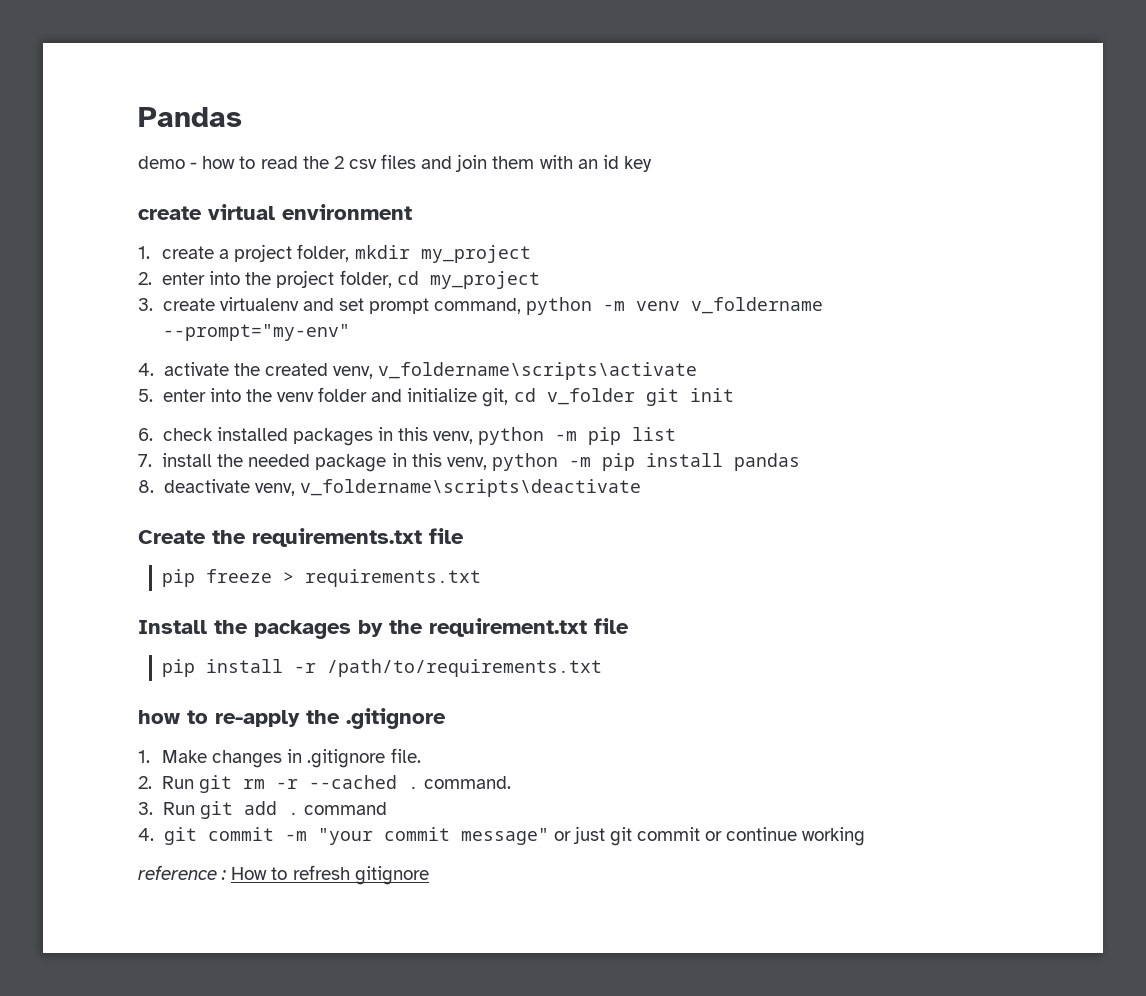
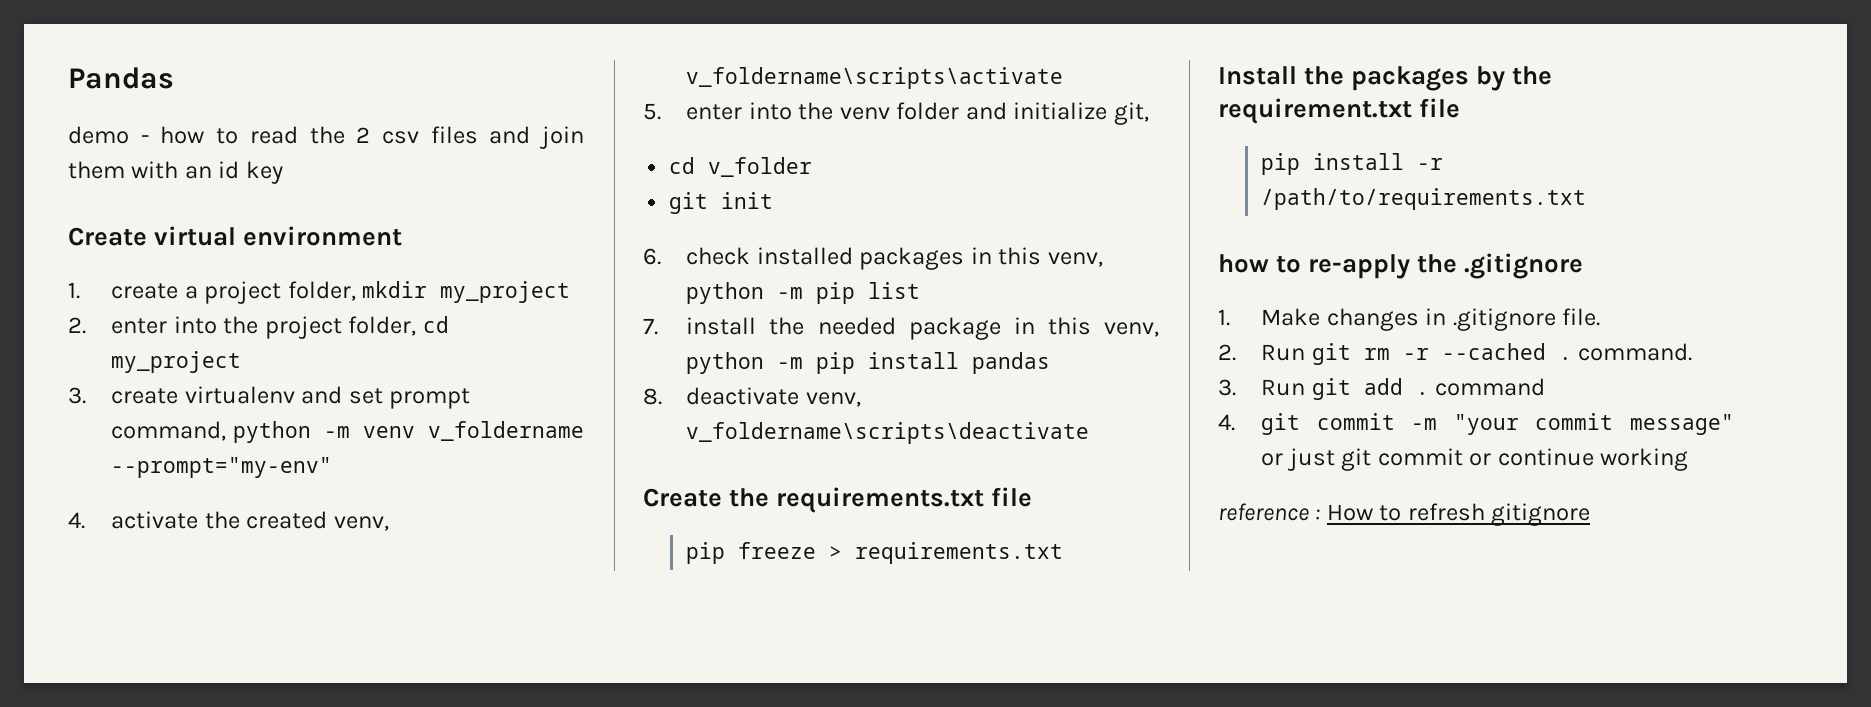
[138,206,202,220] create -> [68,227,147,246] Create
(509, 397) none -> (1149, 113) //
(635, 396) none -> (813, 167) //

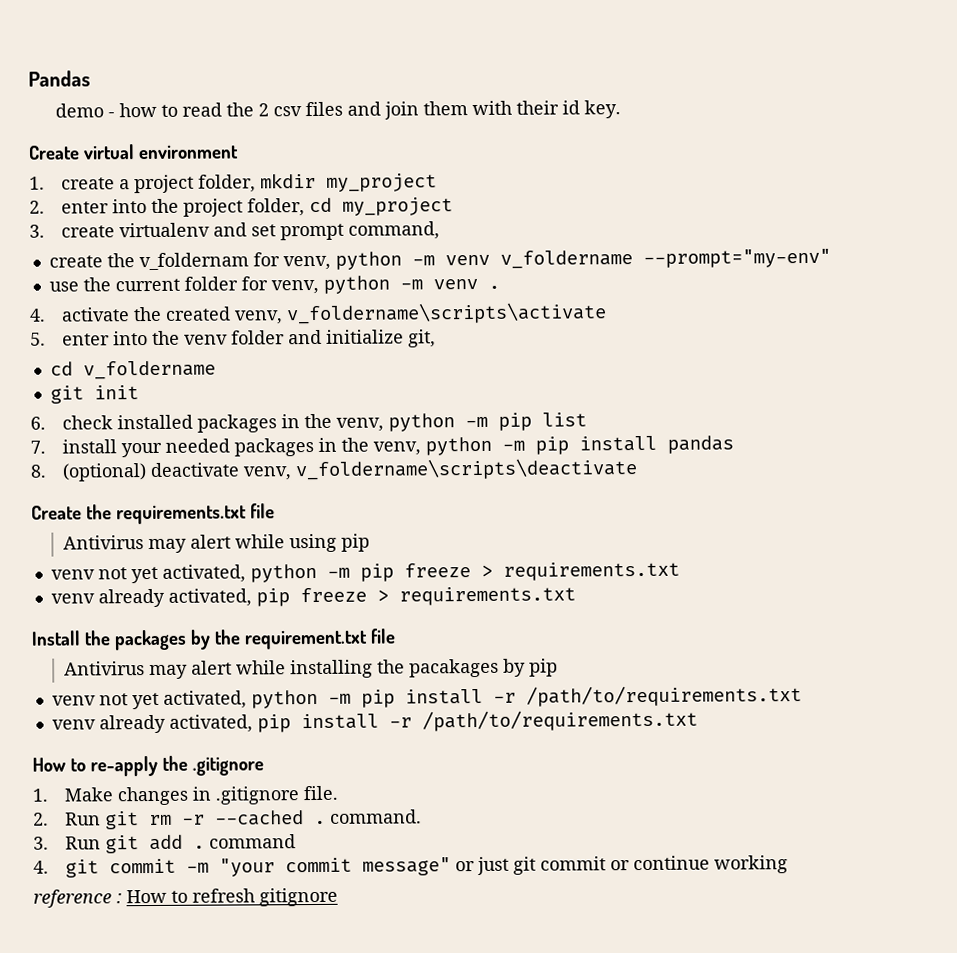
[184,161,283,184] an id key -> [516,100,622,119] their id key.
(227, 431) none -> [48,252,331,271] // create the v_foldernam for venv,
(333, 467) none -> [48,275,500,295] // use the current folder for venv, python -m venv .
[708,157,813,177] v_folder -> [82,360,216,380] v_foldername
[998,247,1042,265] this -> [304,413,333,429] the
[769,317,1091,340] the needed package in this -> [121,437,370,458] your needed packages in the
(662, 396) none -> [62,463,148,482] (optional)
(1033, 497) none -> [63,533,371,554] [50,561,680,584] [50,588,252,608] Antivirus may alert while using pip // venv not yet activated, python -m pip freeze > requirements.txt // venv already activated,
[1261,153,1444,175] [1261,188,1587,210] [1218,254,1269,273] pip install -r /path/to/requirements.txt // how -> [64,658,559,680] [51,685,802,710] [51,709,698,734] [32,757,66,772] Antivirus may alert while installing the pacakages by pip // venv not yet activated, python -m pip install -r /path/to/requirements.txt // venv already activated, pip install -r /path/to/requirements.txt // How

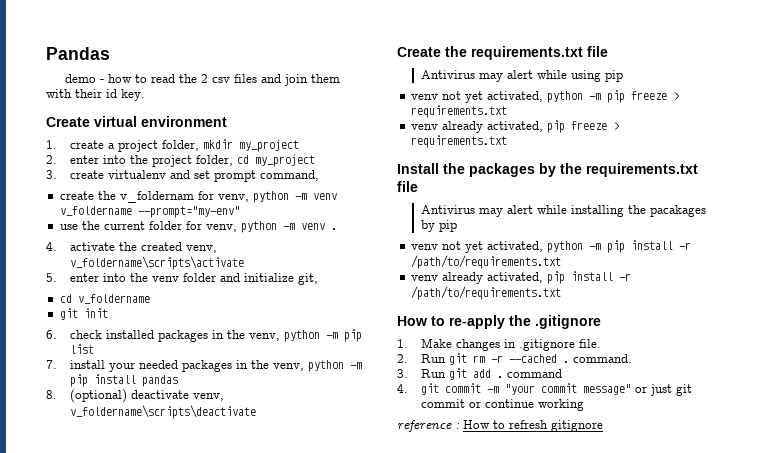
[243,629,368,650] requirement.txt -> [586,163,698,177] requirements.txt

